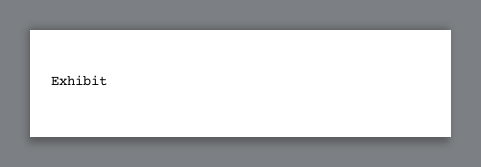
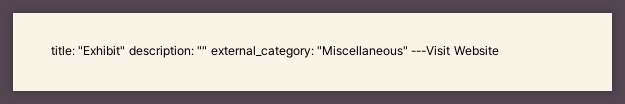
[51,75,107,86] Exhibit -> [51,45,499,58] title: "Exhibit" description: "" external_category: "Miscellaneous" ---Visit Website

